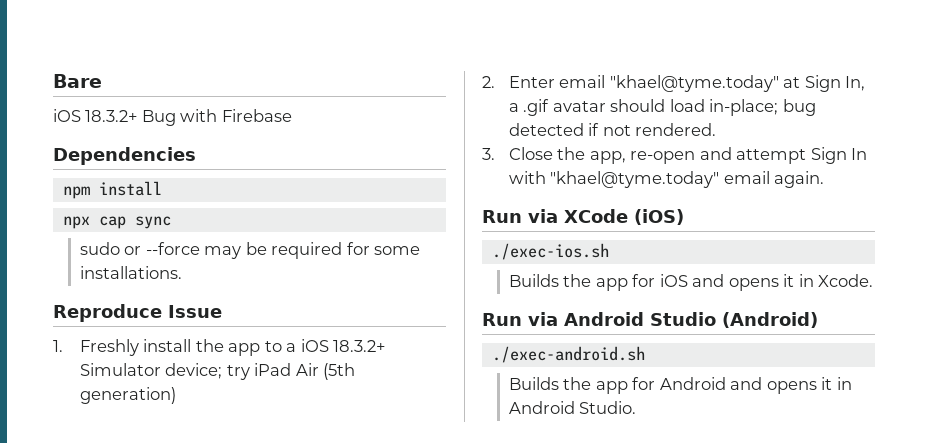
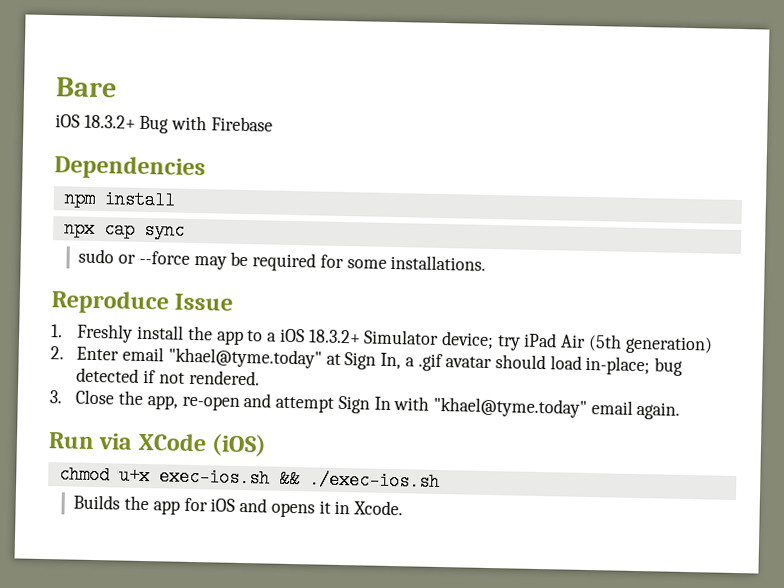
(684, 217) none -> [58,465,300,489] chmod u+x exec-ios.sh &&
[482,312,818,328] [491,346,645,363] [508,377,852,394] [508,401,637,414] // Run via Android Studio (Android) // ./exec-android.sh // Builds the app for Android and opens it in Android Studio. -> (403, 508) none

